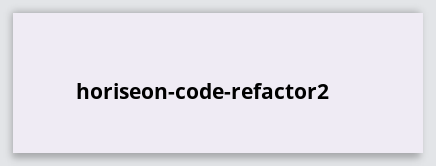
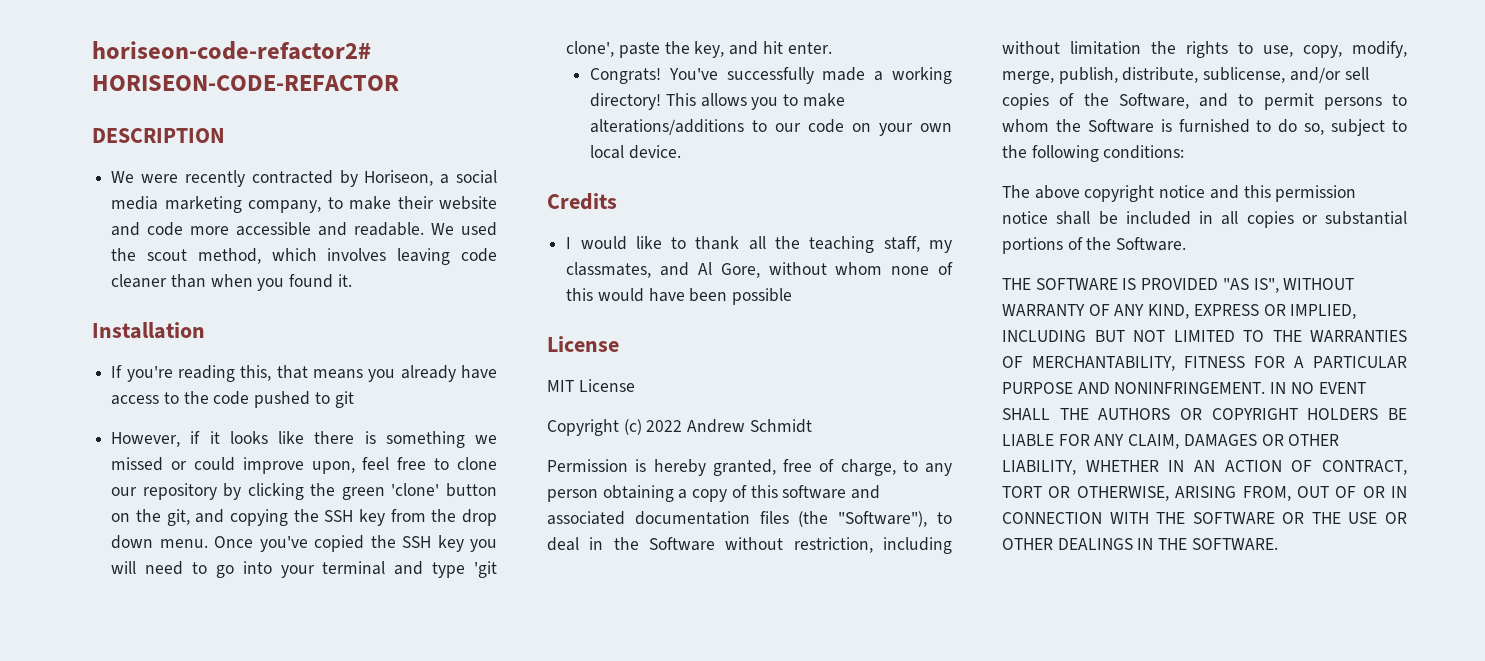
[76,83,329,99] horiseon-code-refactor2 -> [92,41,371,60] [92,75,399,91] [92,128,225,143] [111,170,497,187] [111,196,497,213] [111,222,498,236] [111,248,497,265] [111,274,352,291] [92,322,205,339] [111,365,497,382] [111,391,354,408] [111,431,497,448] [111,457,497,474] [111,483,497,500] [111,509,498,526] [111,535,497,552] [111,561,497,578] [566,41,832,58] [590,67,952,84] [590,93,845,110] [590,119,952,136] [590,145,681,159] [547,193,617,210] [566,236,952,253] [566,262,953,278] [566,288,793,305] [547,336,619,352] [547,379,635,392] [547,419,812,436] [547,459,952,476] [547,485,881,502] [547,511,952,527] [547,537,952,554] [1002,41,1407,58] [1002,67,1369,84] [1002,93,1407,110] [1002,119,1407,136] [1002,145,1185,162] [1002,185,1357,202] [1002,211,1407,228] [1002,237,1187,254] [1002,278,1355,293] [1002,304,1357,319] [1002,330,1407,342] [1002,356,1407,371] [1002,382,1366,394] [1002,408,1407,420] [1002,434,1340,449] [1002,460,1407,475] [1002,486,1407,501] [1002,512,1407,524] [1002,538,1278,550] horiseon-code-refactor2# HORISEON-CODE-REFACTOR // DESCRIPTION // We were recently contracted by Horiseon, a social media marketing company, to make their website and code more accessible and readable. We used the scout method, which involves leaving code cleaner than when you found it. // Installation // If you're reading this, that means you already have access to the code pushed to git // However, if it looks like there is something we missed or could improve upon, feel free to clone our repository by clicking the green 'clone' button on the git, and copying the SSH key from the drop down menu. Once you've copied the SSH key you will need to go into your terminal and type 'git clone', paste the key, and hit enter. // Congrats! You've successfully made a working directory! This allows you to make alterations/additions to our code on your own local device. // Credits // I would like to thank all the teaching staff, my classmates, and Al Gore, without whom none of this would have been possible // License // MIT License // Copyright (c) 2022 Andrew Schmidt // Permission is hereby granted, free of charge, to any person obtaining a copy of this software and associated documentation files (the "Software"), to deal in the Software without restriction, including without limitation the rights to use, copy, modify, merge, publish, distribute, sublicense, and/or sell copies of the Software, and to permit persons to whom the Software is furnished to do so, subject to the following conditions: // The above copyright notice and this permission notice shall be included in all copies or substantial portions of the Software. // THE SOFTWARE IS PROVIDED "AS IS", WITHOUT WARRANTY OF ANY KIND, EXPRESS OR IMPLIED, INCLUDING BUT NOT LIMITED TO THE WARRANTIES OF MERCHANTABILITY, FITNESS FOR A PARTICULAR PURPOSE AND NONINFRINGEMENT. IN NO EVENT SHALL THE AUTHORS OR COPYRIGHT HOLDERS BE LIABLE FOR ANY CLAIM, DAMAGES OR OTHER LIABILITY, WHETHER IN AN ACTION OF CONTRACT, TORT OR OTHERWISE, ARISING FROM, OUT OF OR IN CONNECTION WITH THE SOFTWARE OR THE USE OR OTHER DEALINGS IN THE SOFTWARE.

